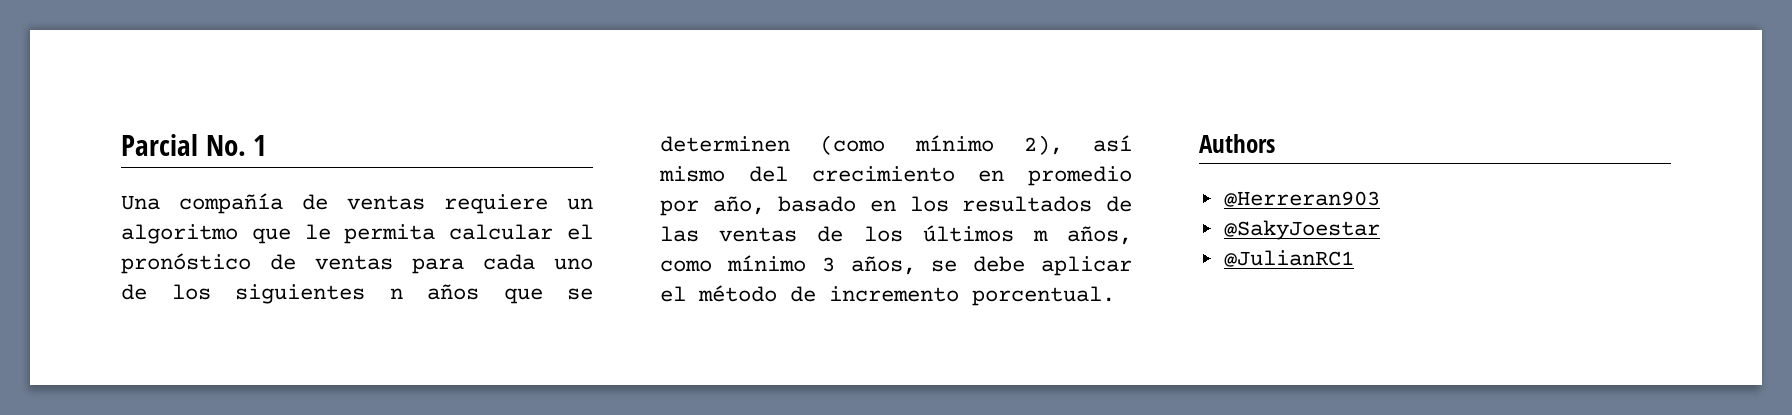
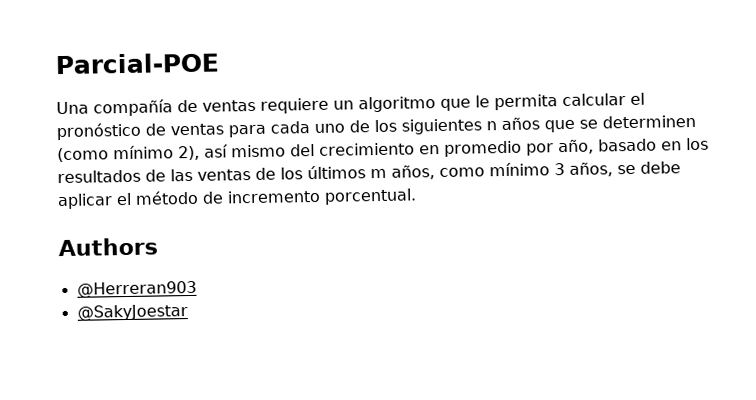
[121,134,267,156] Parcial No. 1 -> [55,52,219,75] Parcial-POE
[1223,250,1354,267] // @JulianRC1 -> (188, 312) none

